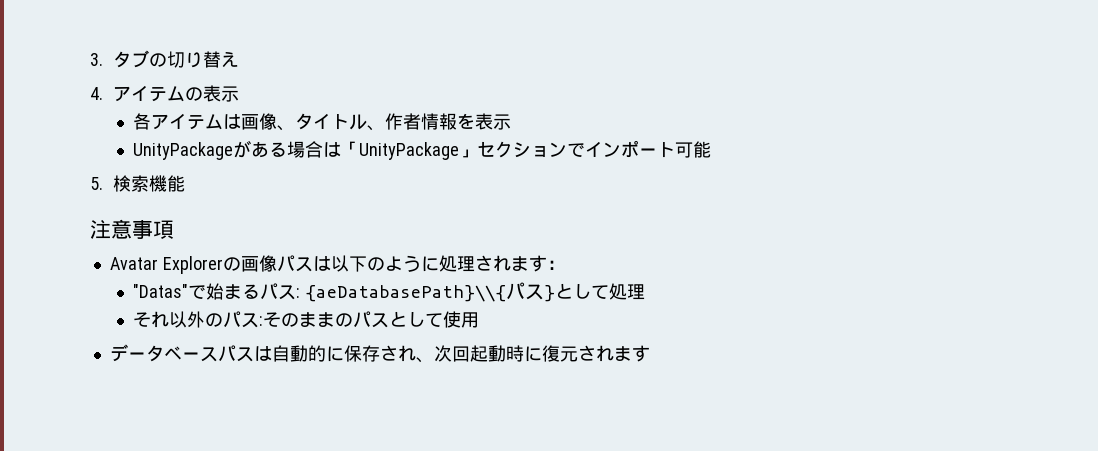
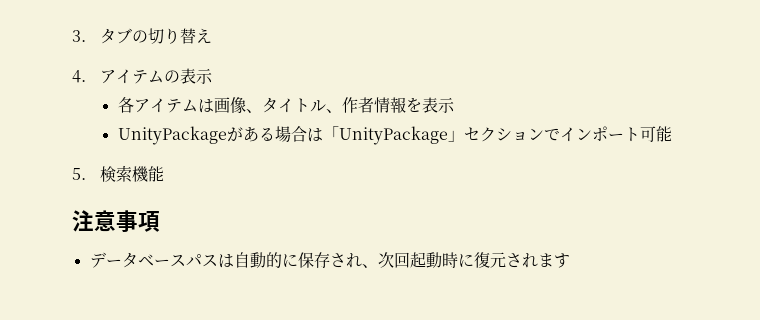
[109,255,565,274] [133,282,646,302] [133,311,480,328] // Avatar Explorerの画像パスは以下のように処理されます： // "Datas"で始まるパス: {aeDatabasePath}\\{パス}として処理 // それ以外のパス:そのままのパスとして使用 -> (160, 221) none

